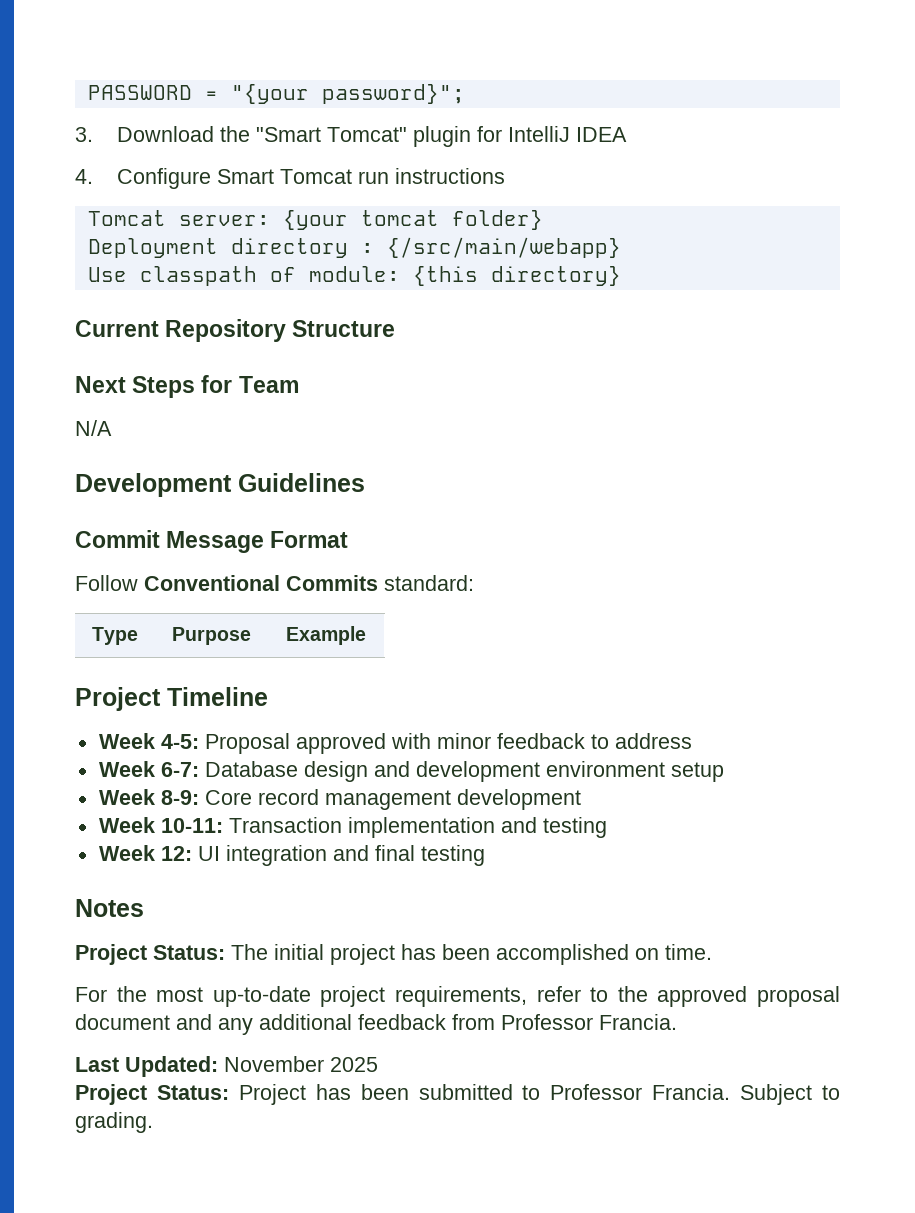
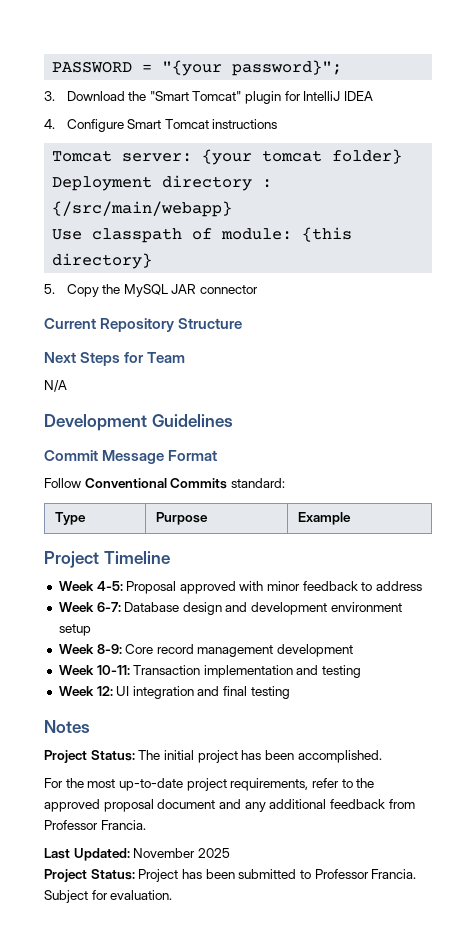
[357,171,389,184] run -> (209, 124) none
(621, 276) none -> [44,284,259,297] // 5. Copy the MySQL JAR connector
[496,944,712,965] accomplished on time. -> [297,750,382,763] accomplished.
[821,1085,840,1100] [75,1112,153,1133] to grading. -> [91,890,173,900] for evaluation.

